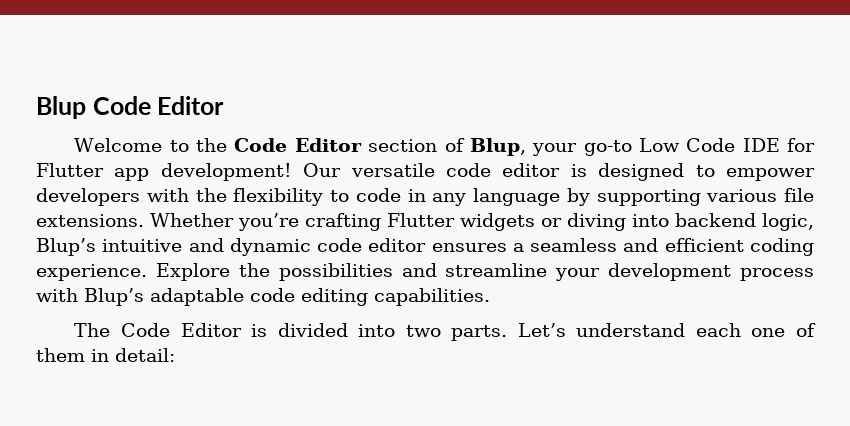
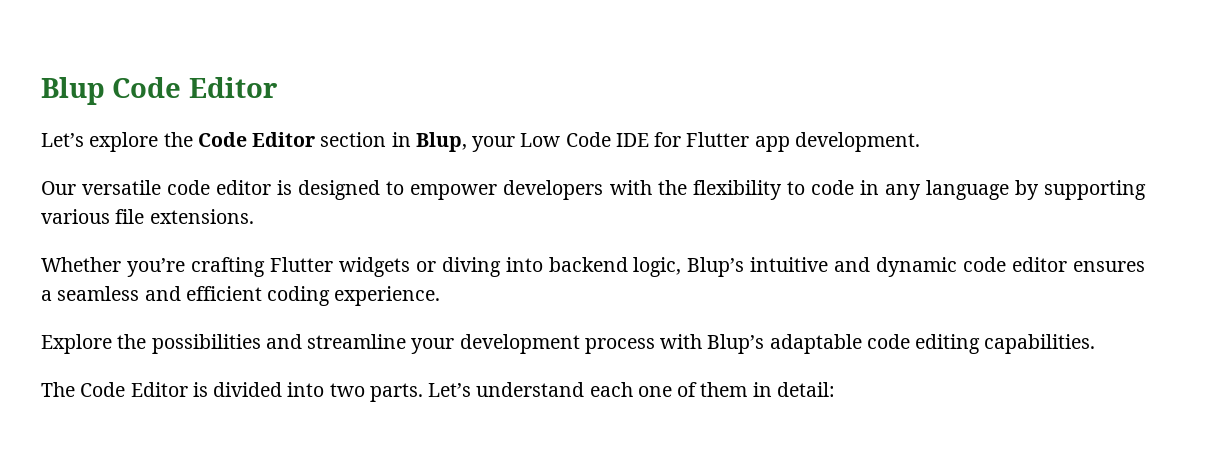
[74,138,189,152] Welcome to -> [41,132,159,152] Let’s explore
[444,138,465,152] of -> [391,132,411,147] in
[583,140,632,156] go-to -> (516, 144) none
[160,163,292,181] development! -> [794,132,920,152] development. //
(144, 220) none -> (254, 216) //
(147, 272) none -> (441, 296) //

